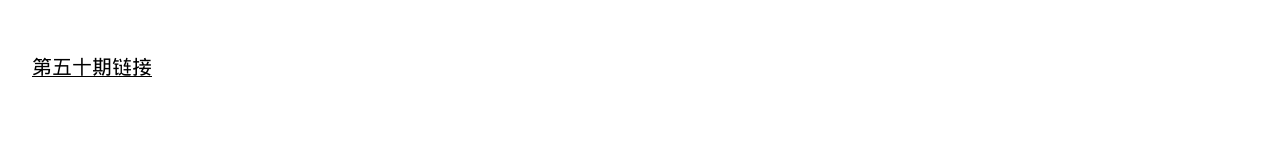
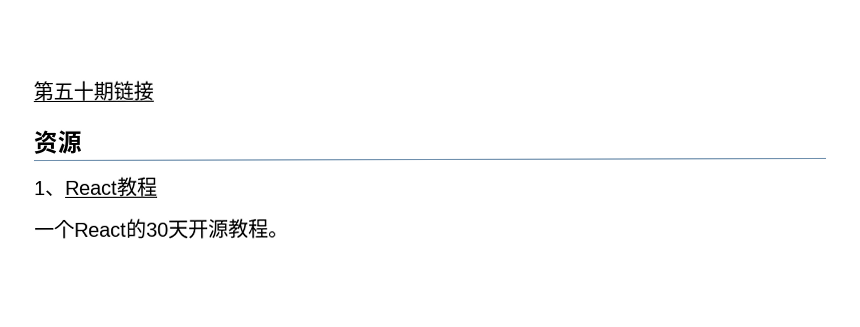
(152, 66) none -> [33,129,82,155] [34,176,158,197] [34,218,289,239] // 资源 // 1、React教程 // 一个React的30天开源教程。

